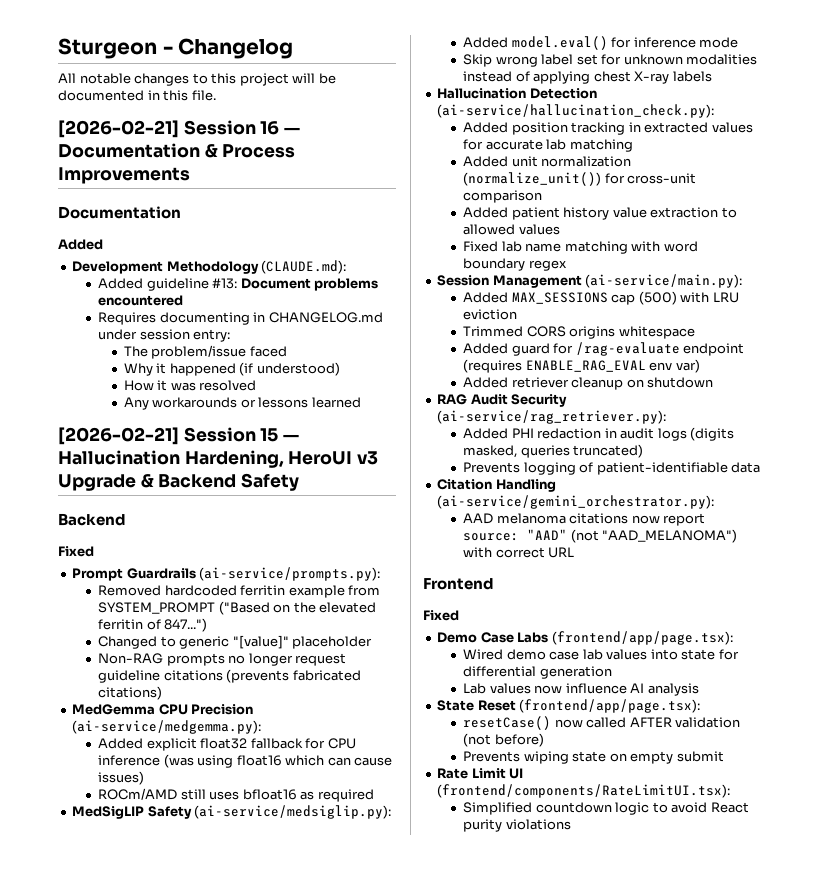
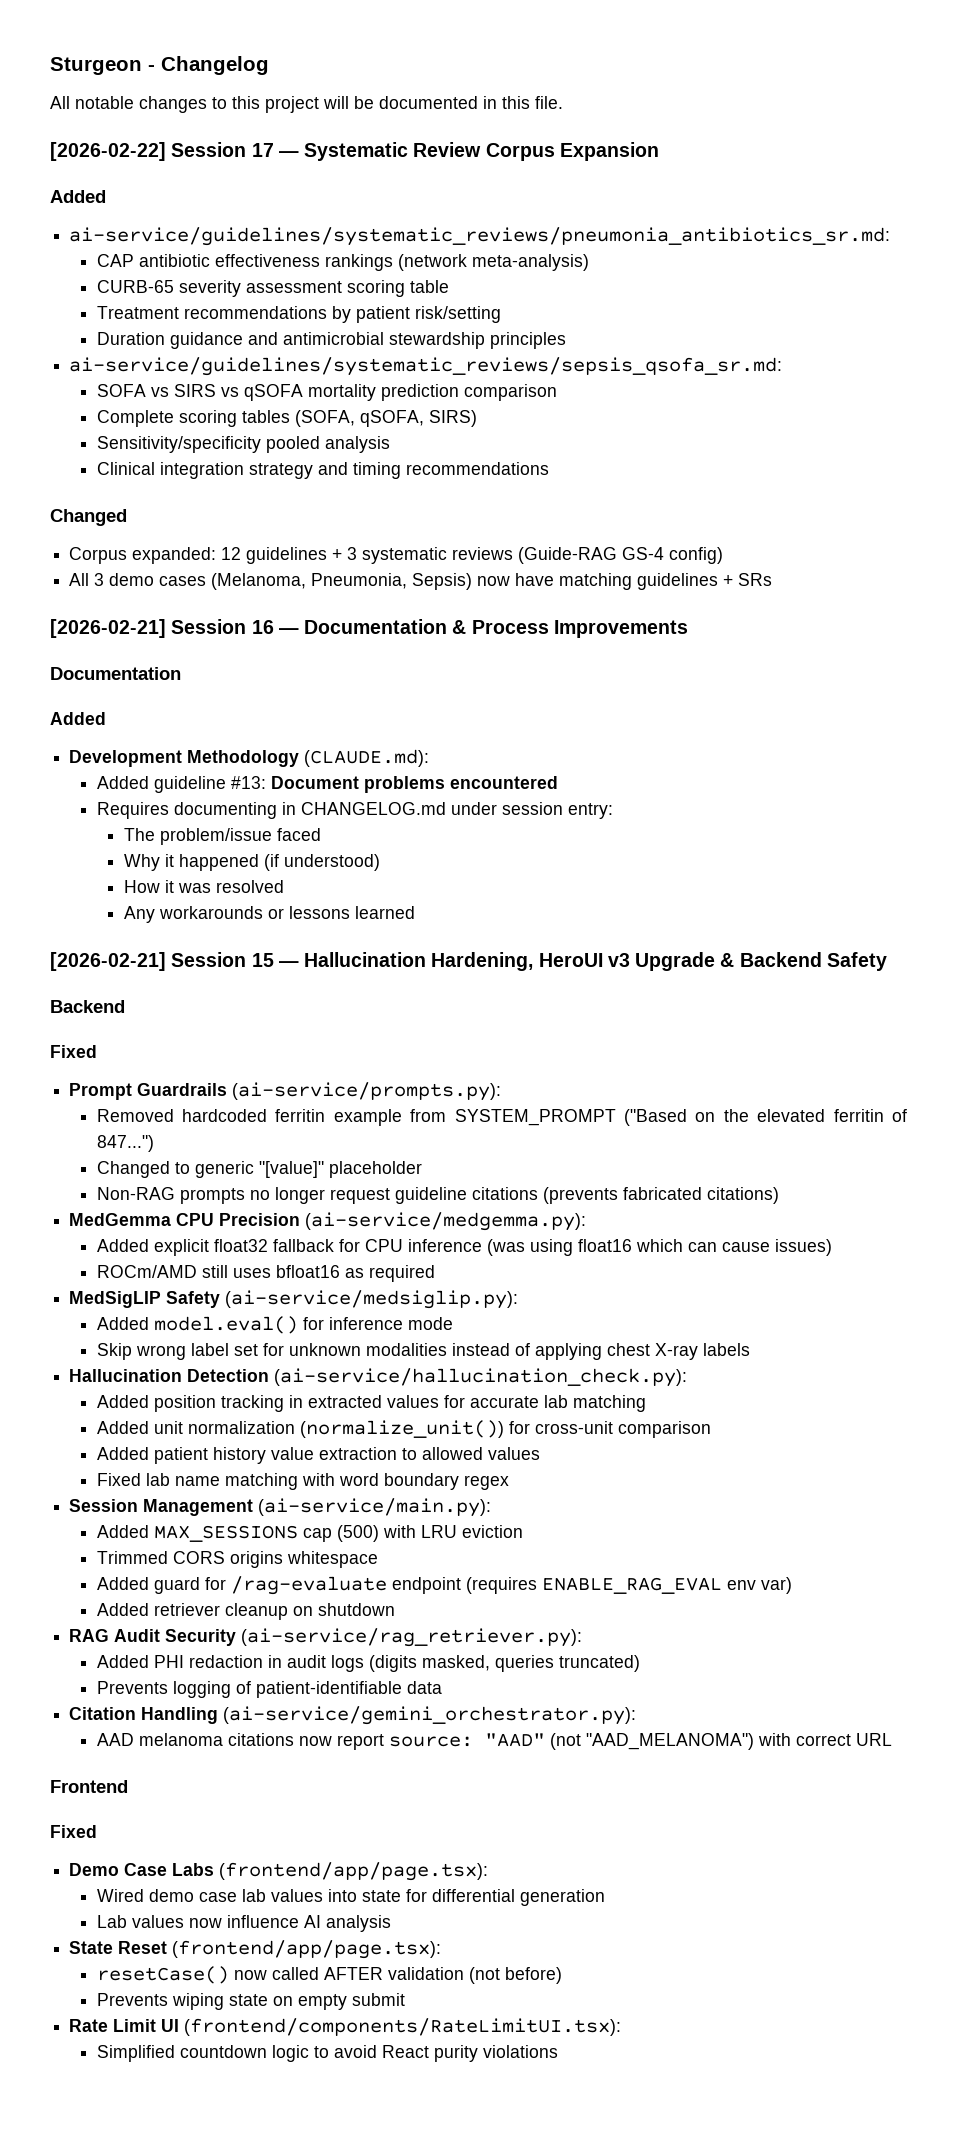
(216, 95) none -> [50,142,659,161] [50,190,106,203] [69,227,891,246] [96,254,589,271] [96,280,449,297] [96,306,501,323] [96,332,566,349] [69,357,783,376] [96,384,557,401] [96,410,477,427] [96,436,390,453] [96,462,549,479] [50,509,127,526] [69,547,724,564] [69,573,773,590] // [2026-02-22] Session 17 — Systematic Review Corpus Expansion // Added // ai-service/guidelines/systematic_reviews/pneumonia_antibiotics_sr.md: // CAP antibiotic effectiveness rankings (network meta-analysis) // CURB-65 severity assessment scoring table // Treatment recommendations by patient risk/setting // Duration guidance and antimicrobial stewardship principles // ai-service/guidelines/systematic_reviews/sepsis_qsofa_sr.md: // SOFA vs SIRS vs qSOFA mortality prediction comparison // Complete scoring tables (SOFA, qSOFA, SIRS) // Sensitivity/specificity pooled analysis // Clinical integration strategy and timing recommendations // Changed // Corpus expanded: 12 guidelines + 3 systematic reviews (Guide-RAG GS-4 config) // All 3 demo cases (Melanoma, Pneumonia, Sepsis) now have matching guidelines + SRs

